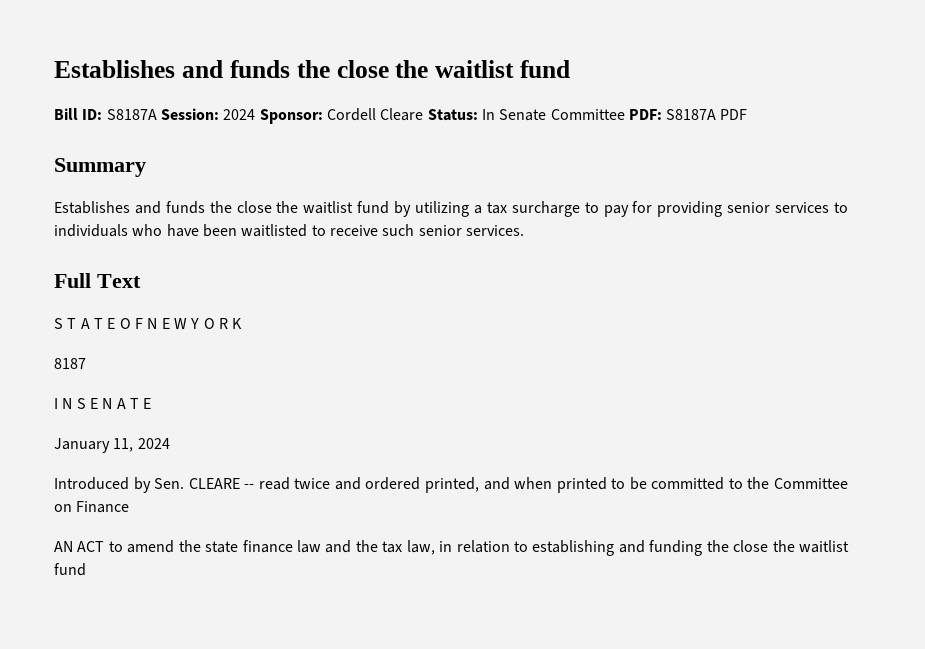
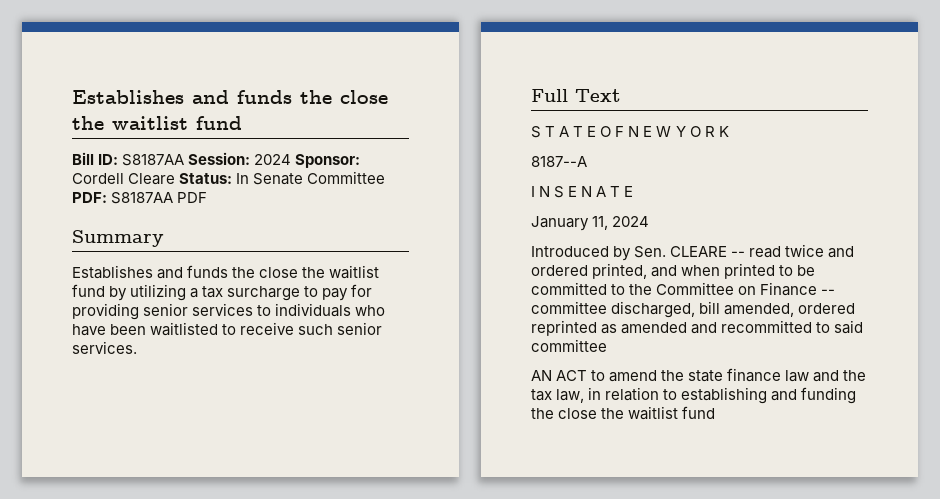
[106,109,157,120] S8187A -> [122,154,185,166] S8187AA
[666,109,717,120] S8187A -> [111,192,174,204] S8187AA
[54,358,86,369] 8187 -> [531,156,587,167] 8187--A
(130, 507) none -> [821,289,836,295] [531,301,856,318] [531,320,864,336] [531,339,607,352] -- committee discharged, bill amended, ordered reprinted as amended and recommitted to said committee

